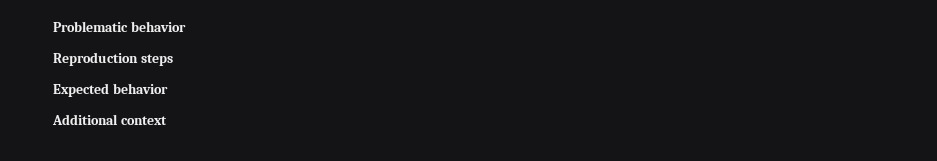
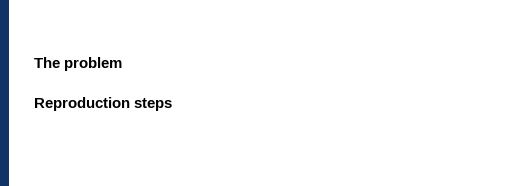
[53,21,186,32] Problematic behavior -> [34,57,123,71] The problem
[53,83,168,97] [52,114,167,125] // Expected behavior // Additional context -> (173, 104) none

